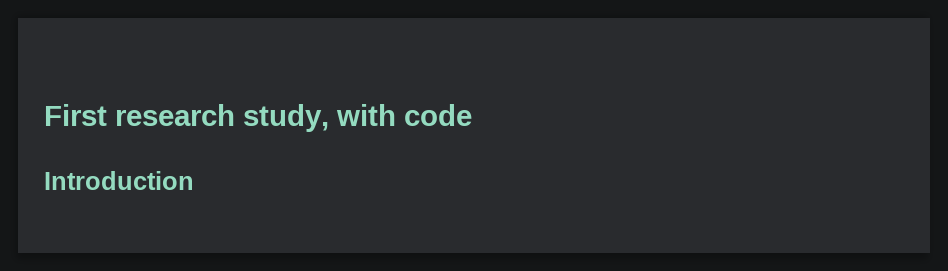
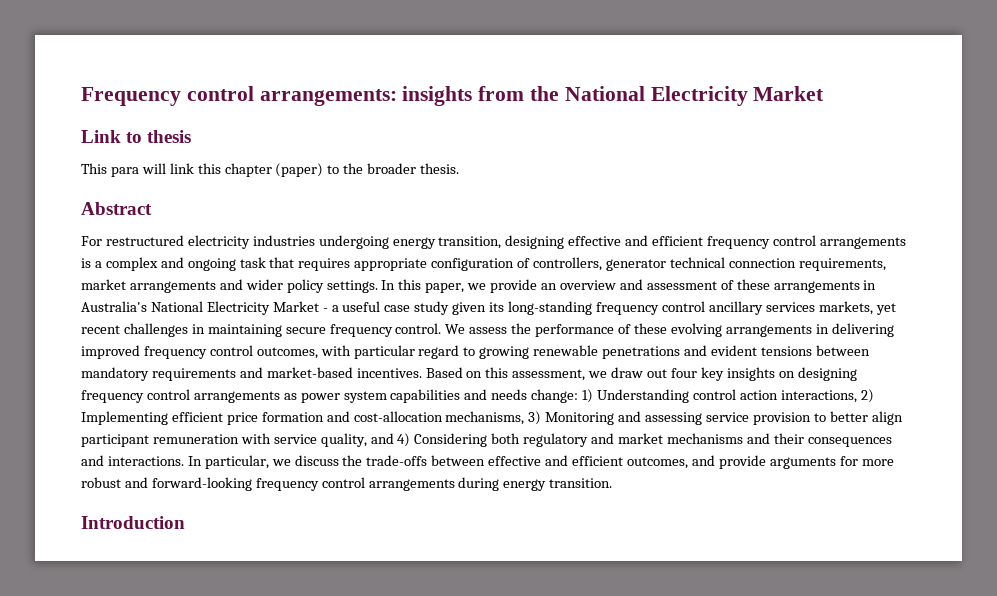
[44,104,472,132] First research study, with code -> [81,86,825,106] [81,130,192,143] [81,163,460,177] [81,202,152,215] [81,235,906,249] [81,257,886,271] [81,279,877,293] [81,301,896,315] [81,323,894,337] [81,345,870,359] [81,367,857,381] [81,389,874,403] [81,411,903,425] [81,433,892,447] [81,455,894,469] [81,477,613,491] Frequency control arrangements: insights from the National Electricity Market // Link to thesis // This para will link this chapter (paper) to the broader thesis. // Abstract // For restructured electricity industries undergoing energy transition, designing effective and efficient frequency control arrangements is a complex and ongoing task that requires appropriate configuration of controllers, generator technical connection requirements, market arrangements and wider policy settings. In this paper, we provide an overview and assessment of these arrangements in Australia's National Electricity Market - a useful case study given its long-standing frequency control ancillary services markets, yet recent challenges in maintaining secure frequency control. We assess the performance of these evolving arrangements in delivering improved frequency control outcomes, with particular regard to growing renewable penetrations and evident tensions between mandatory requirements and market-based incentives. Based on this assessment, we draw out four key insights on designing frequency control arrangements as power system capabilities and needs change: 1) Understanding control action interactions, 2) Implementing efficient price formation and cost-allocation mechanisms, 3) Monitoring and assessing service provision to better align participant remuneration with service quality, and 4) Considering both regulatory and market mechanisms and their consequences and interactions. In particular, we discuss the trade-offs between effective and efficient outcomes, and provide arguments for more robust and forward-looking frequency control arrangements during energy transition.

